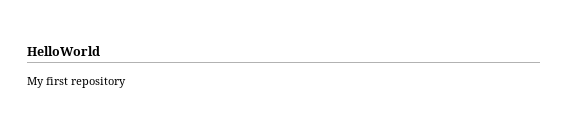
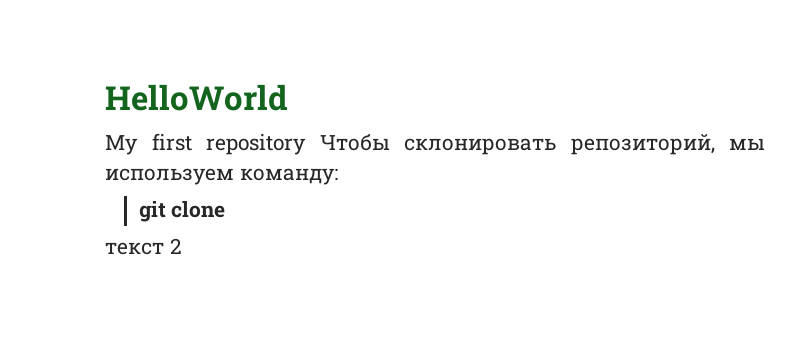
(126, 82) none -> [319,134,765,155] [105,168,338,185] [138,201,226,222] [105,238,182,255] Чтобы склонировать репозиторий, мы используем команду: // git clone // текст 2

